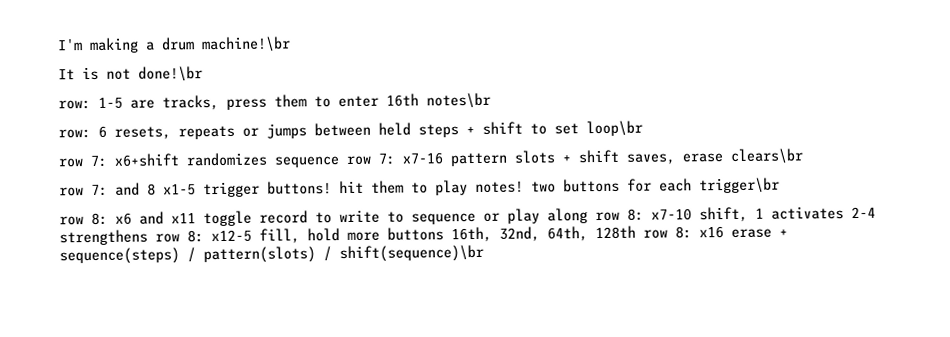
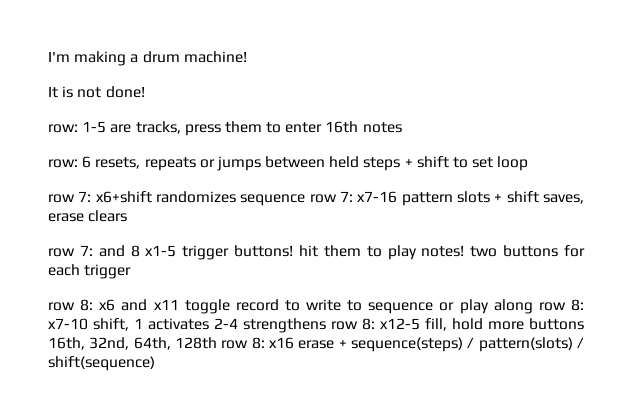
[201,36,291,53] machine!\br -> [183,51,247,63] machine!
[138,66,203,82] done!\br -> [105,86,145,98] done!
[426,92,491,109] notes\br -> [362,122,402,133] notes
[586,120,643,137] loop\br -> [497,156,529,171] loop
[730,148,803,164] clears\br -> [88,210,128,222] clears
[699,177,780,194] trigger\br -> [84,264,132,279] trigger
[339,244,484,263] shift(sequence)\br -> [48,356,155,371] shift(sequence)

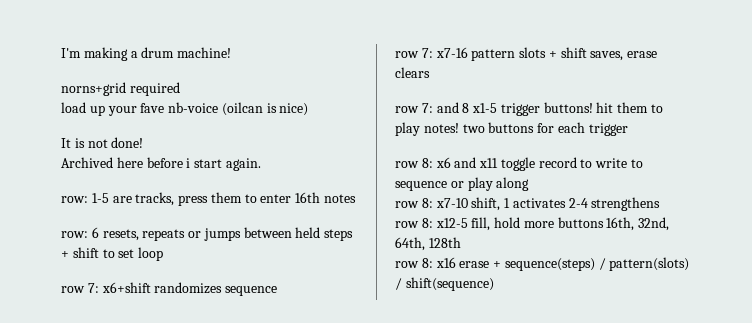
[48,86,145,98] It is not done! -> [61,82,180,96] [61,102,309,116] [61,137,144,148] [61,157,261,171] norns+grid required // load up your fave nb-voice (oilcan is nice) // It is not done! // Archived here before i start again.
(306, 200) none -> (278, 291) //
(533, 306) none -> (530, 184) //
(326, 325) none -> (661, 204) //
(217, 343) none -> (461, 242) //

